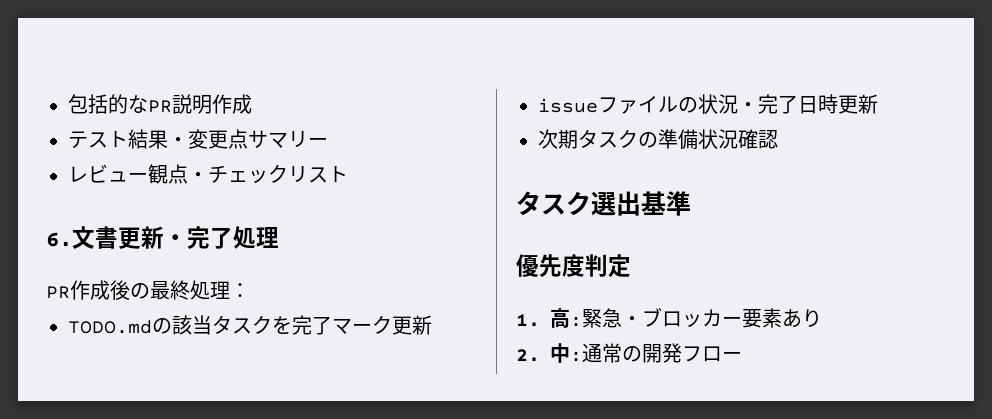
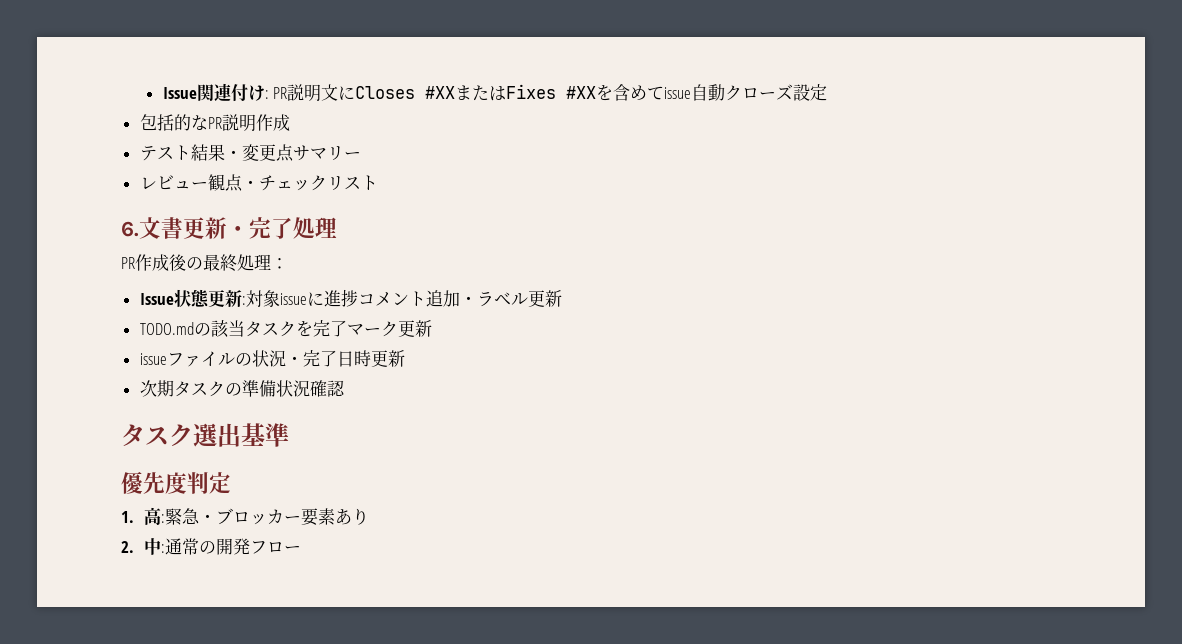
(68, 104) none -> [162,83,828,102] Issue関連付け: PR説明文にCloses #XXまたはFixes #XXを含めてissue自動クローズ設定 //
(250, 290) none -> [139,289,562,308] // Issue状態更新:対象issueに進捗コメント追加・ラベル更新

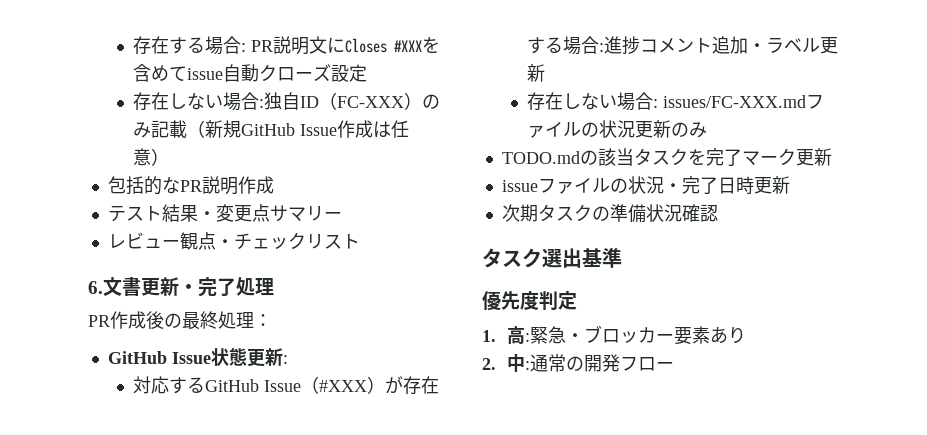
[162,83,265,102] Issue関連付け -> [133,36,242,55] 存在する場合
[425,84,597,101] #XXまたはFixes #XX -> [394,40,423,52] #XXX
(828, 92) none -> [133,92,441,111] [133,120,410,138] [133,148,170,166] // 存在しない場合:独自ID（FC-XXX）のみ記載（新規GitHub Issue作成は任意）
(288, 263) none -> [107,351,167,364] GitHub
[245,290,324,307] 対象issueに -> [133,376,440,394] [527,36,605,55] // 対応するGitHub Issue（#XXX）が存在する場合:
(562, 298) none -> [527,92,825,111] [527,120,708,138] // 存在しない場合: issues/FC-XXX.mdファイルの状況更新のみ

